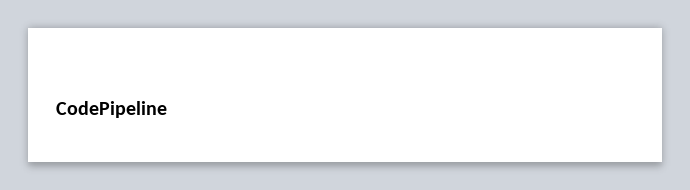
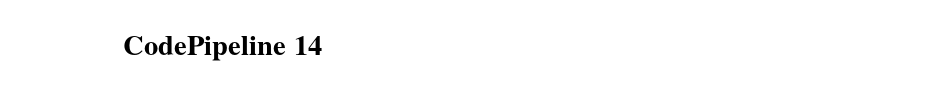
(167, 109) none -> [293,36,322,55] 14

